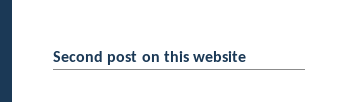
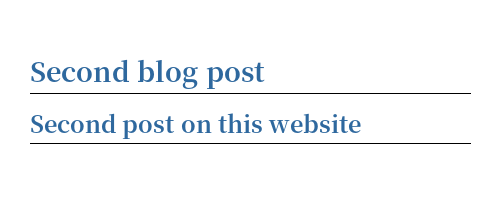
[53,51,103,62] Second -> [30,59,265,89] [30,113,116,133] Second blog post // Second

